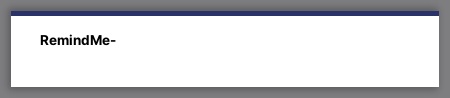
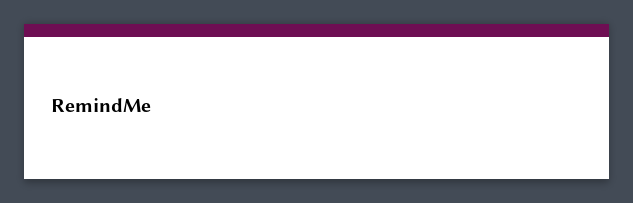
[40,34,116,46] RemindMe- -> [51,98,151,112] RemindMe

